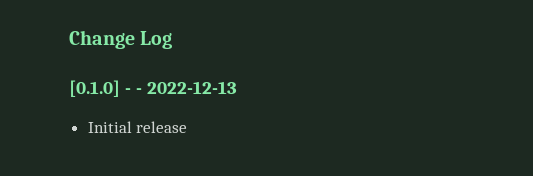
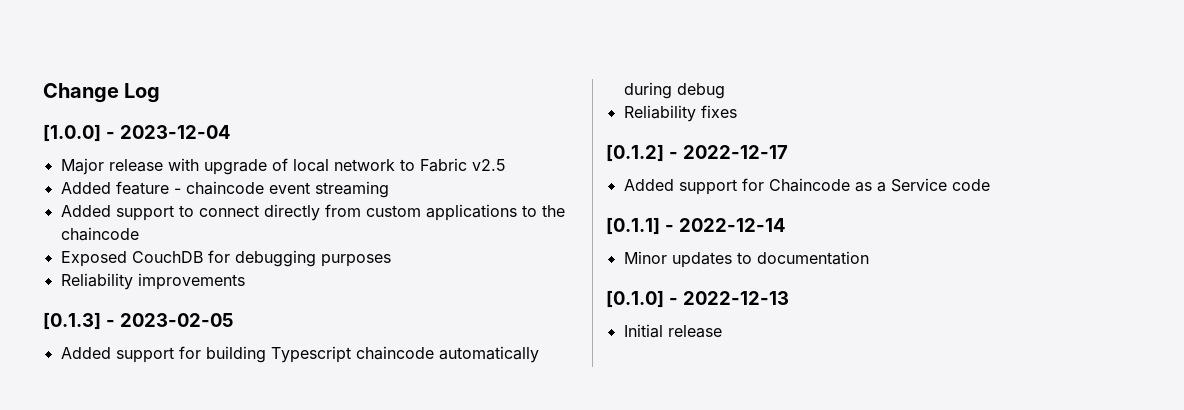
(173, 40) none -> [43,124,231,142] [60,158,506,175] [60,181,389,198] [60,204,565,221] [60,227,139,241] [60,250,391,267] [60,273,245,290] [43,312,234,330] [60,346,539,363] [623,82,725,99] [623,105,737,122] [606,144,788,162] [623,178,990,195] [606,217,786,235] [623,251,869,268] // [1.0.0] - 2023-12-04 // Major release with upgrade of local network to Fabric v2.5 // Added feature - chaincode event streaming // Added support to connect directly from custom applications to the chaincode // Exposed CouchDB for debugging purposes // Reliability improvements // [0.1.3] - 2023-02-05 // Added support for building Typescript chaincode automatically during debug // Reliability fixes // [0.1.2] - 2022-12-17 // Added support for Chaincode as a Service code // [0.1.1] - 2022-12-14 // Minor updates to documentation
[135,88,142,94] - -> (678, 301) none

